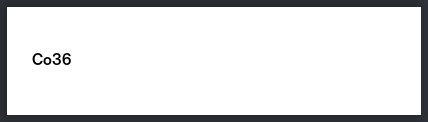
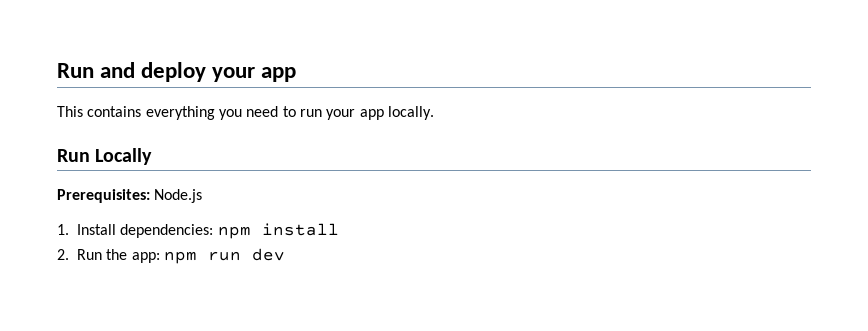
[32,53,71,65] Co36 -> [57,62,297,82] [57,106,434,120] [57,148,153,165] [57,189,203,203] [57,223,339,239] [57,248,285,264] Run and deploy your app // This contains everything you need to run your app locally. // Run Locally // Prerequisites: Node.js // 1. Install dependencies: npm install // 2. Run the app: npm run dev

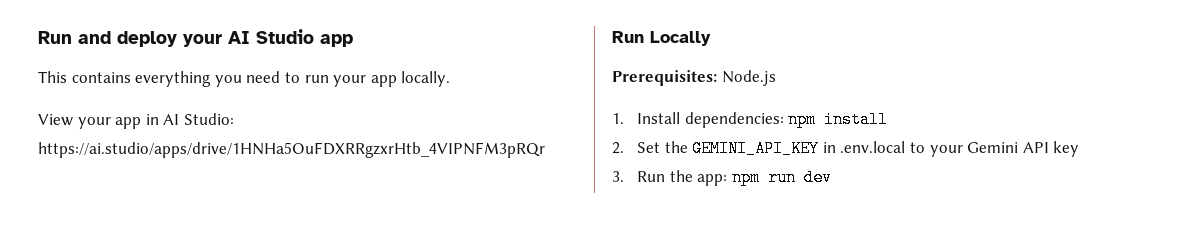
(256, 74) none -> [228,29,314,44] AI Studio
(434, 113) none -> [38,113,234,129] [38,142,545,158] // View your app in AI Studio: https://ai.studio/apps/drive/1HNHa5OuFDXRRgzxrHtb_4VIPNFM3pRQr
(69, 254) none -> [637,140,1080,157] [612,171,624,182] Set the GEMINI_API_KEY in .env.local to your Gemini API key // 3.

